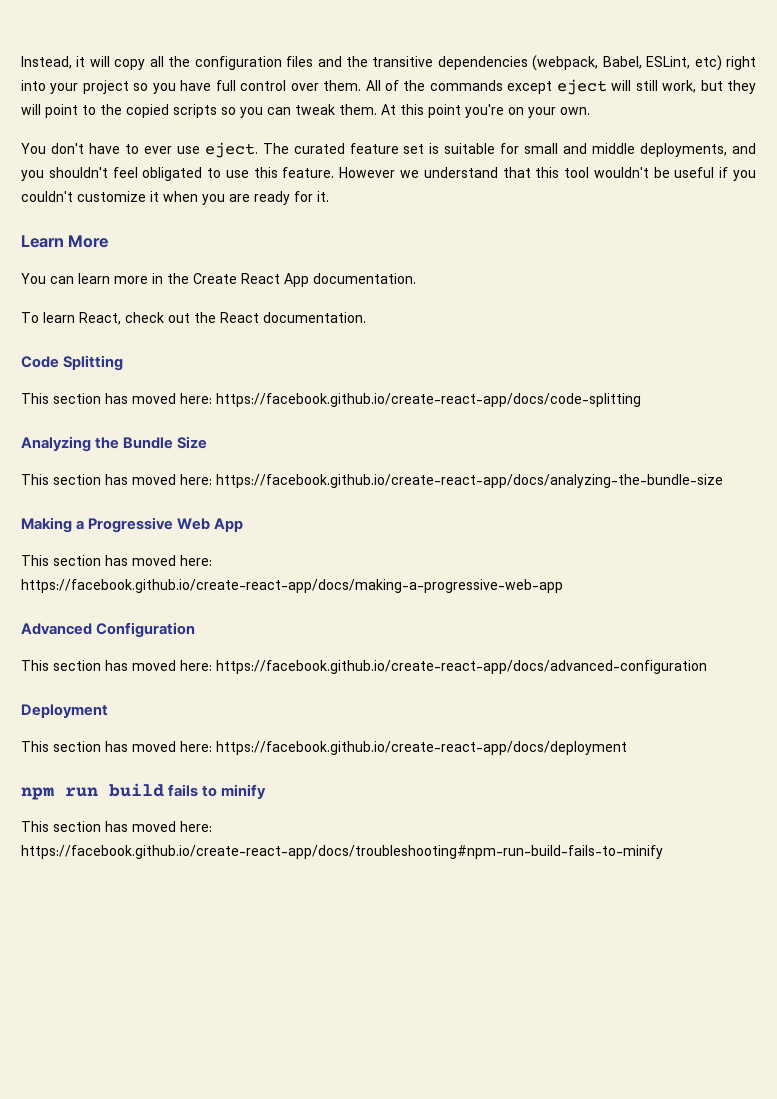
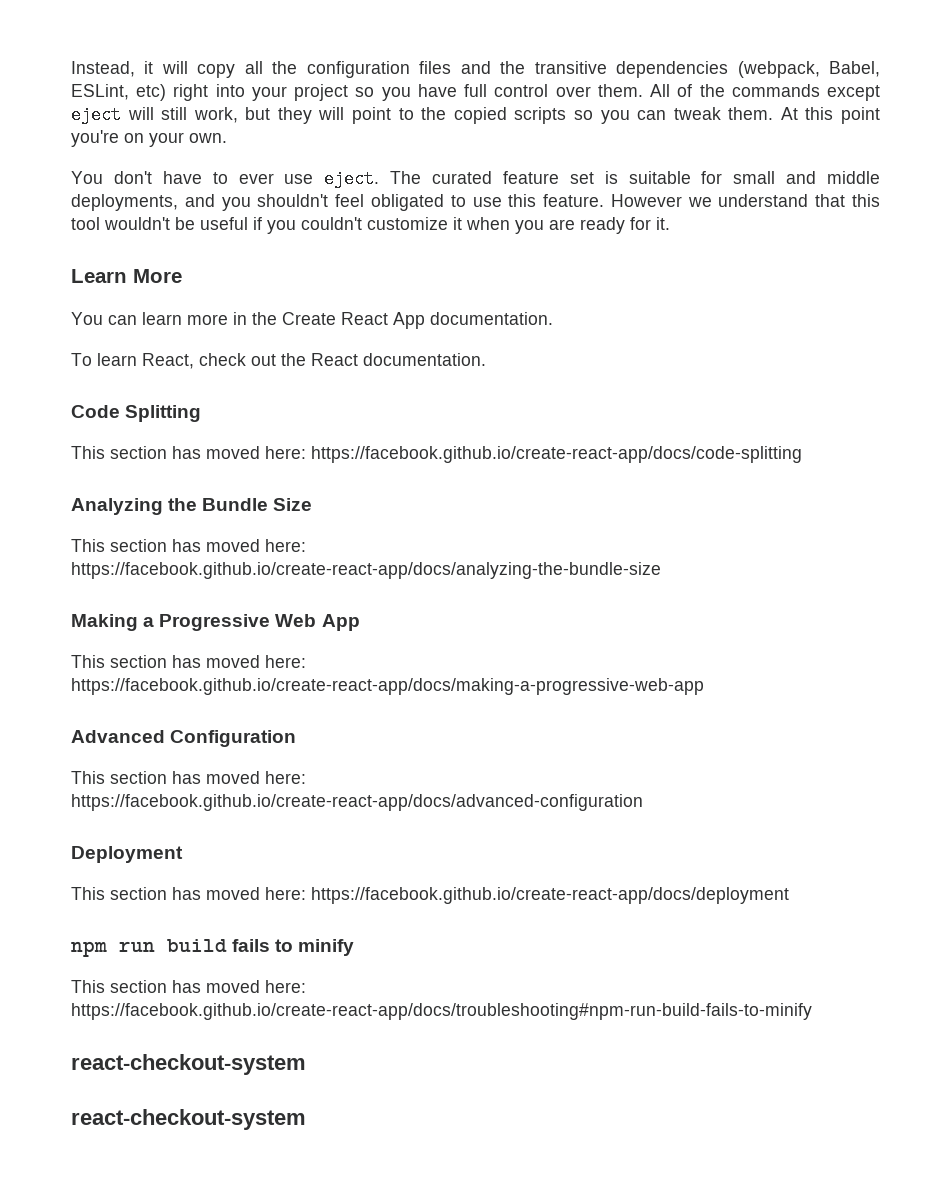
(663, 852) none -> [71,1054,306,1075] [71,1109,306,1130] // react-checkout-system // react-checkout-system

